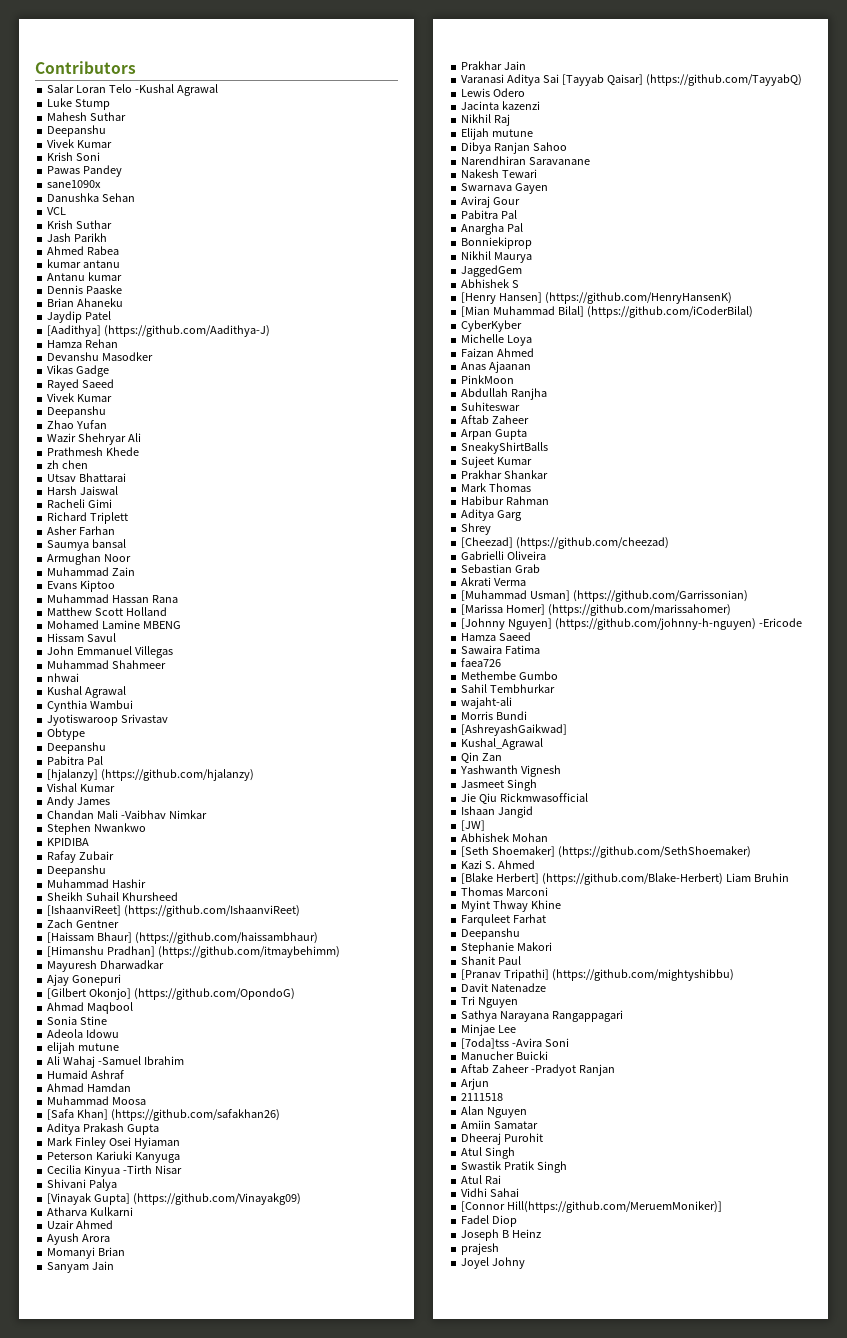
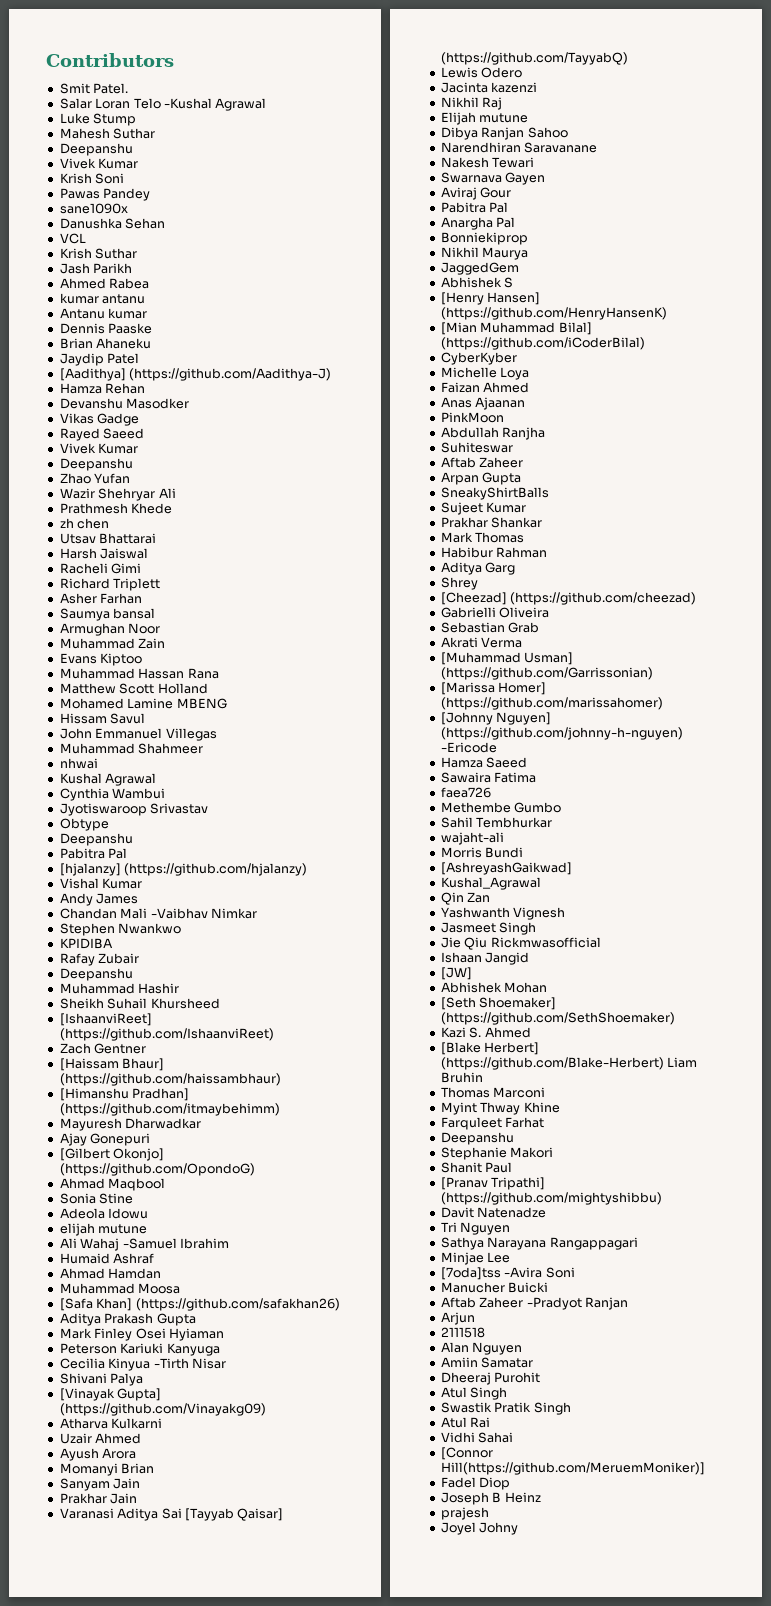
(136, 67) none -> [59,83,129,94] // Smit Patel.

